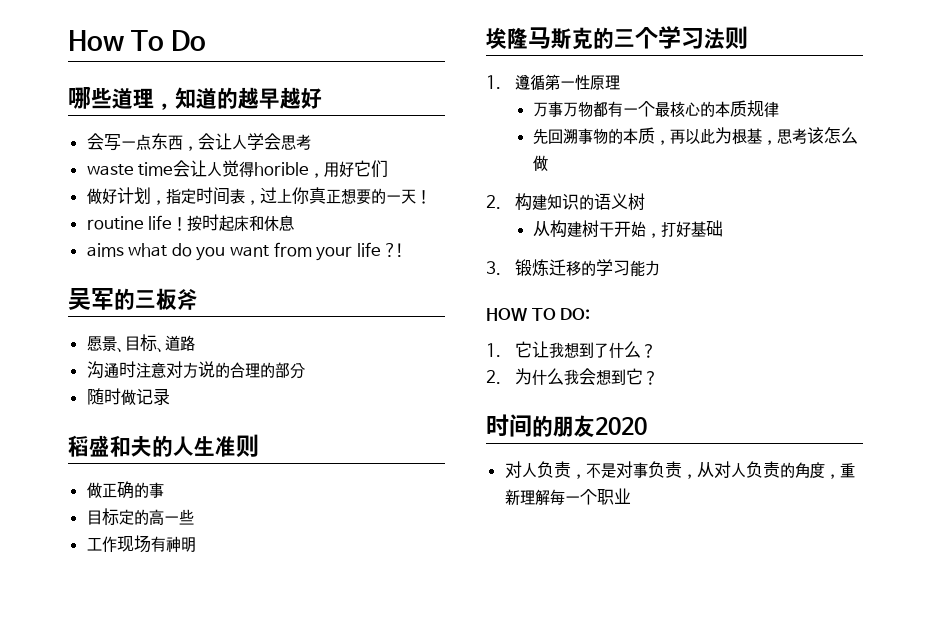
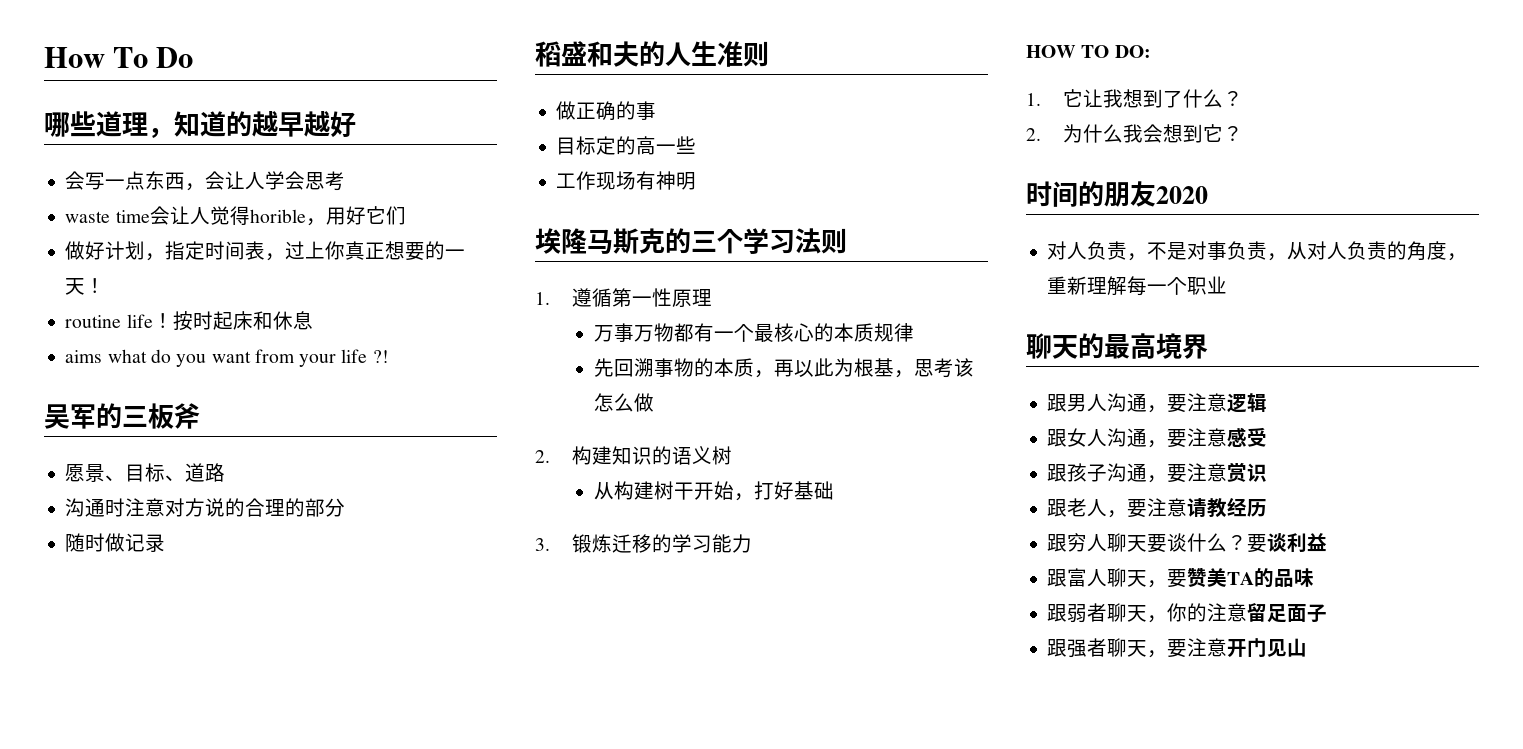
(631, 496) none -> [1026,333,1208,359] [1047,393,1268,413] [1047,427,1268,448] [1047,462,1268,483] [1047,498,1268,518] [1047,533,1328,553] [1047,568,1315,588] [1047,603,1328,623] [1047,638,1308,658] // 聊天的最高境界 // 跟男人沟通，要注意逻辑 // 跟女人沟通，要注意感受 // 跟孩子沟通，要注意赏识 // 跟老人，要注意请教经历 // 跟穷人聊天要谈什么？要谈利益 // 跟富人聊天，要赞美TA的品味 // 跟弱者聊天，你的注意留足面子 // 跟强者聊天，要注意开门见山

